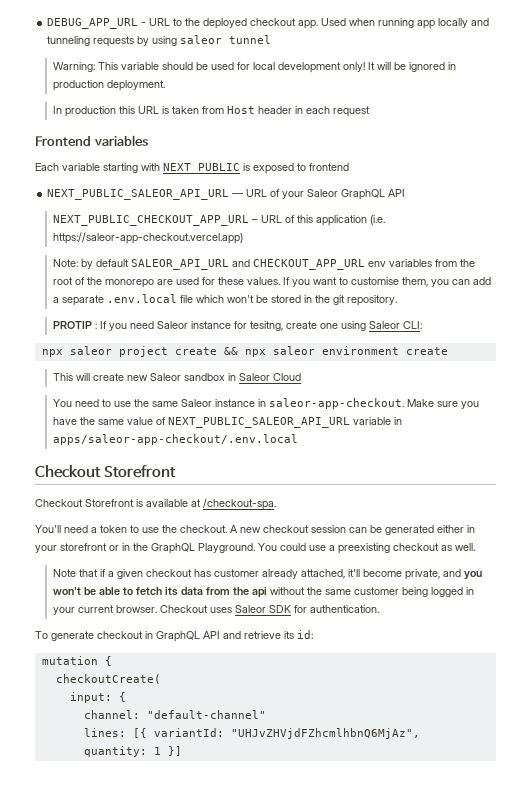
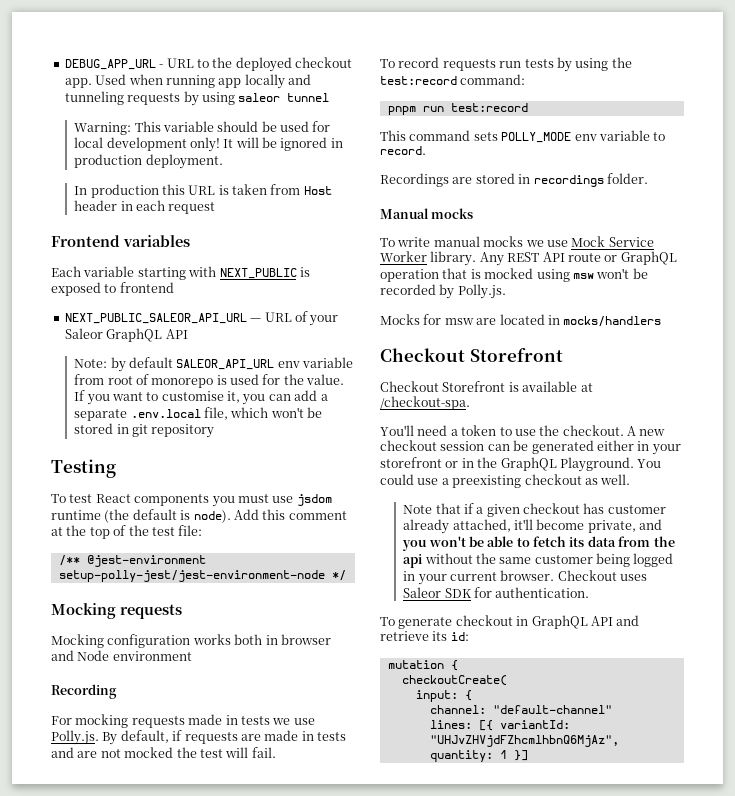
[53,215,386,226] [53,232,244,244] [53,259,476,270] [53,277,281,288] NEXT_PUBLIC_CHECKOUT_APP_URL – URL of this application (i.e. https://saleor-app-checkout.vercel.app) // Note: by default SALEOR_API_URL and CHECKOUT_APP_URL env variables from the root of the monorepo are used for these values. -> [74,357,354,372] [74,374,345,388] Note: by default SALEOR_API_URL env variable from root of monorepo is used for the value.
[402,277,429,287] them, -> [227,391,241,403] it,
[180,295,194,303] file -> [203,407,228,420] file,
[315,295,398,306] [53,321,423,331] [41,346,448,357] [53,373,302,381] [53,398,480,409] [53,417,403,428] [53,434,299,445] the git repository. // PROTIP : If you need Saleor instance for tesitng, create one using Saleor CLI: // npx saleor project create && npx saleor environment create // This will create new Saleor sandbox in Saleor Cloud // You need to use the same Saleor instance in saleor-app-checkout. Make sure you have the same value of NEXT_PUBLIC_SALEOR_API_URL variable in apps/saleor-app-checkout/.env.local -> [131,424,215,438] [51,459,116,478] [51,494,332,507] [51,509,347,523] [51,525,203,539] [58,555,206,567] [58,570,346,582] [51,603,182,619] [51,634,331,648] [51,650,192,661] [51,684,117,699] [51,714,315,728] [51,730,346,745] [51,747,276,758] [380,57,632,72] [380,74,526,85] [387,103,528,115] [380,130,666,143] [380,146,426,155] [380,173,648,187] [380,208,474,219] [380,236,654,247] [380,251,677,266] [380,268,648,282] [380,284,506,299] [380,314,662,327] git repository // Testing // To test React components you must use jsdom runtime (the default is node). Add this comment at the top of the test file: // /** @jest-environment setup-polly-jest/jest-environment-node */ // Mocking requests // Mocking configuration works both in browser and Node environment // Recording // For mocking requests made in tests we use Polly.js. By default, if requests are made in tests and are not mocked the test will fail. // To record requests run tests by using the test:record command: // pnpm run test:record // This command sets POLLY_MODE env variable to record. // Recordings are stored in recordings folder. // Manual mocks // To write manual mocks we use Mock Service Worker library. Any REST API route or GraphQL operation that is mocked using msw won't be recorded by Polly.js. // Mocks for msw are located in mocks/handlers

